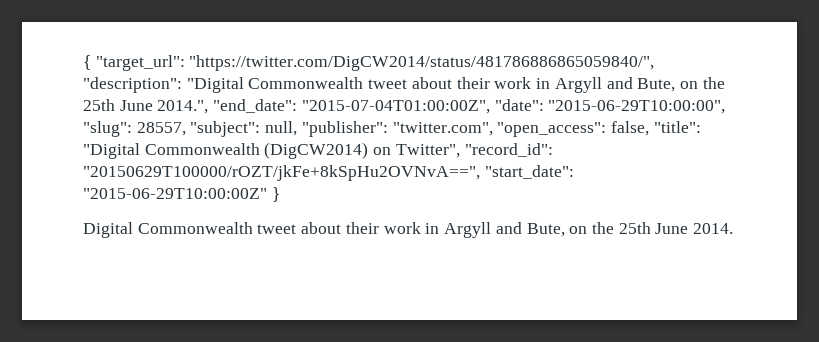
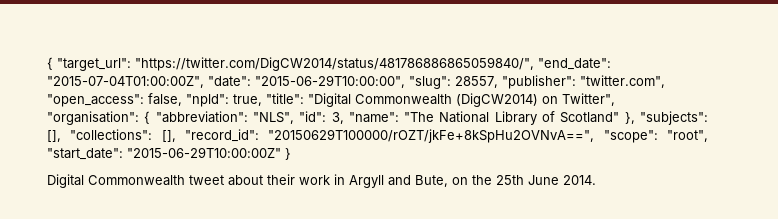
[83,77,725,93] [83,99,209,114] "description": "Digital Commonwealth tweet about their work in Argyll and Bute, on the 25th June 2014.", -> (534, 64) none
[190,121,298,137] "subject": null, -> (498, 82) none
(650, 128) none -> [186,94,262,107] "npld": true,
[464,143,553,157] [83,165,480,181] "record_id": "20150629T100000/rOZT/jkFe+8kSpHu2OVNvA==", -> [47,111,708,125] [47,129,709,143] "organisation": { "abbreviation": "NLS", "id": 3, "name": "The National Library of Scotland" }, "subjects": [], "collections": [], "record_id": "20150629T100000/rOZT/jkFe+8kSpHu2OVNvA==", "scope": "root",

